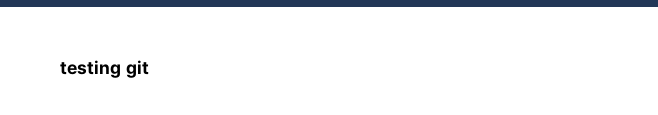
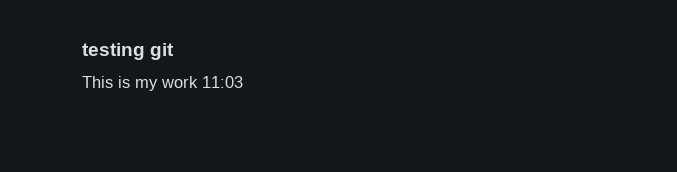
(149, 69) none -> [82,76,243,91] // This is my work 11:03

